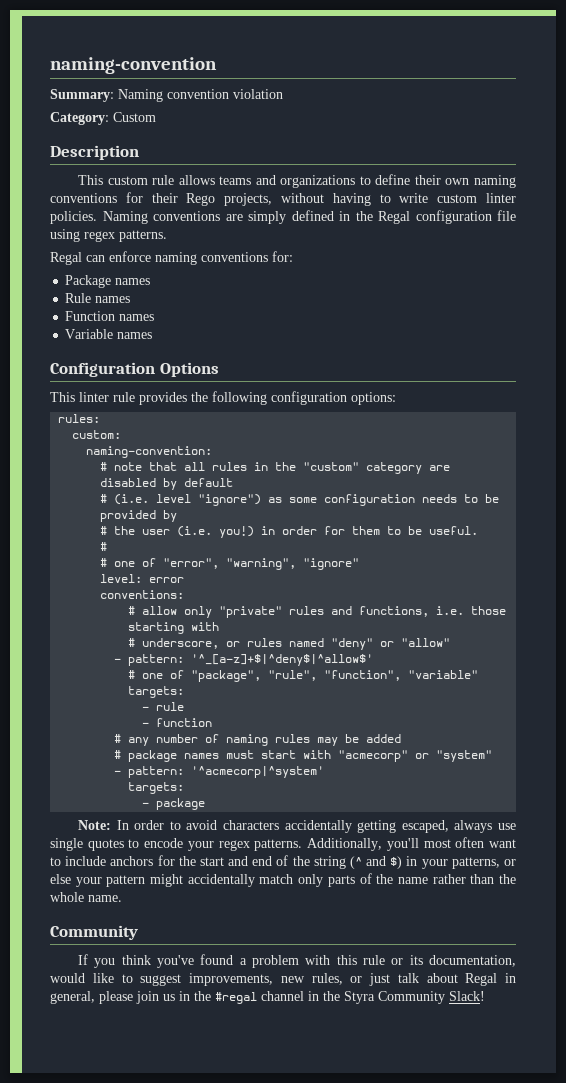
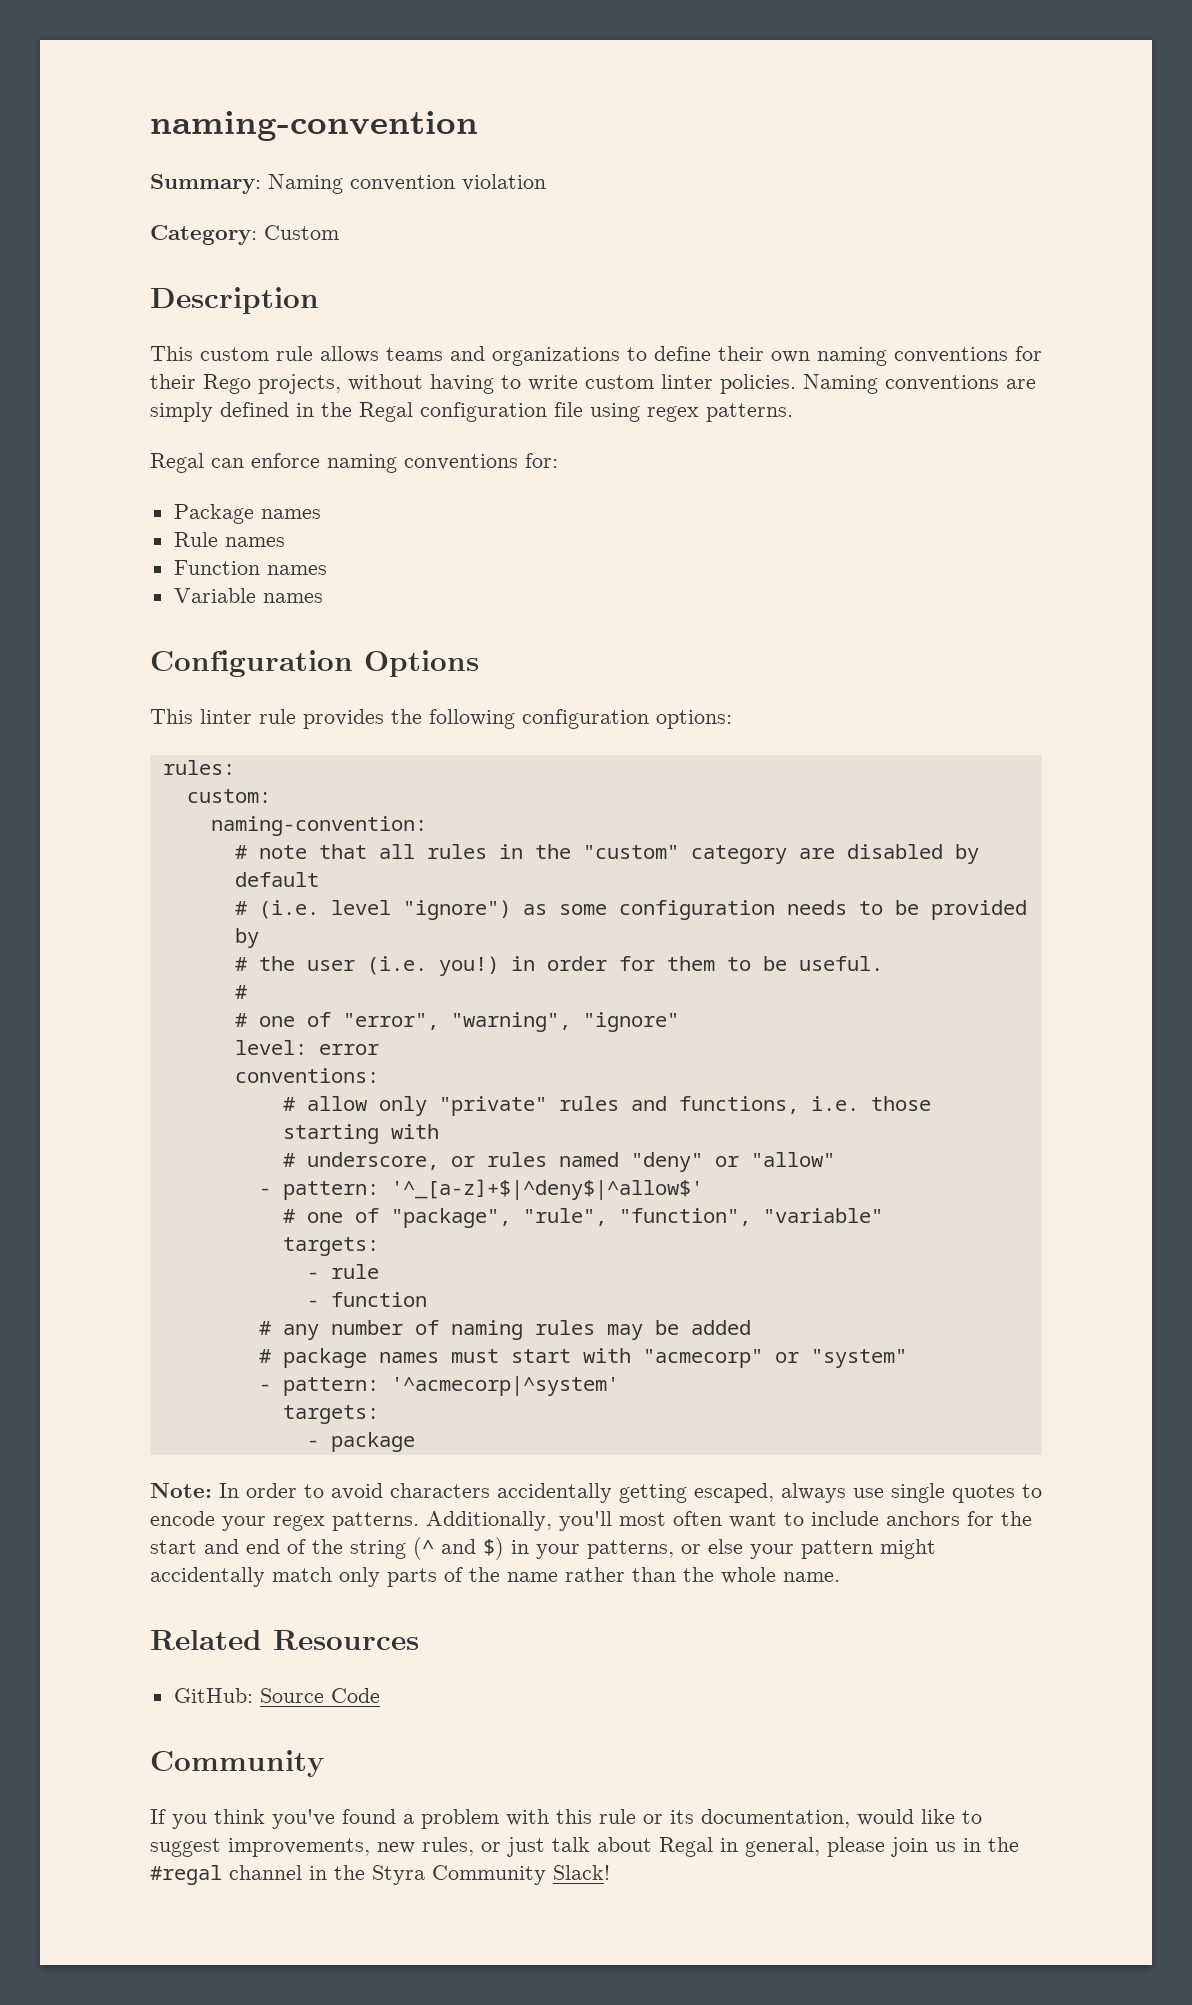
(122, 898) none -> [150,1630,419,1650] [173,1688,380,1703] // Related Resources // GitHub: Source Code

